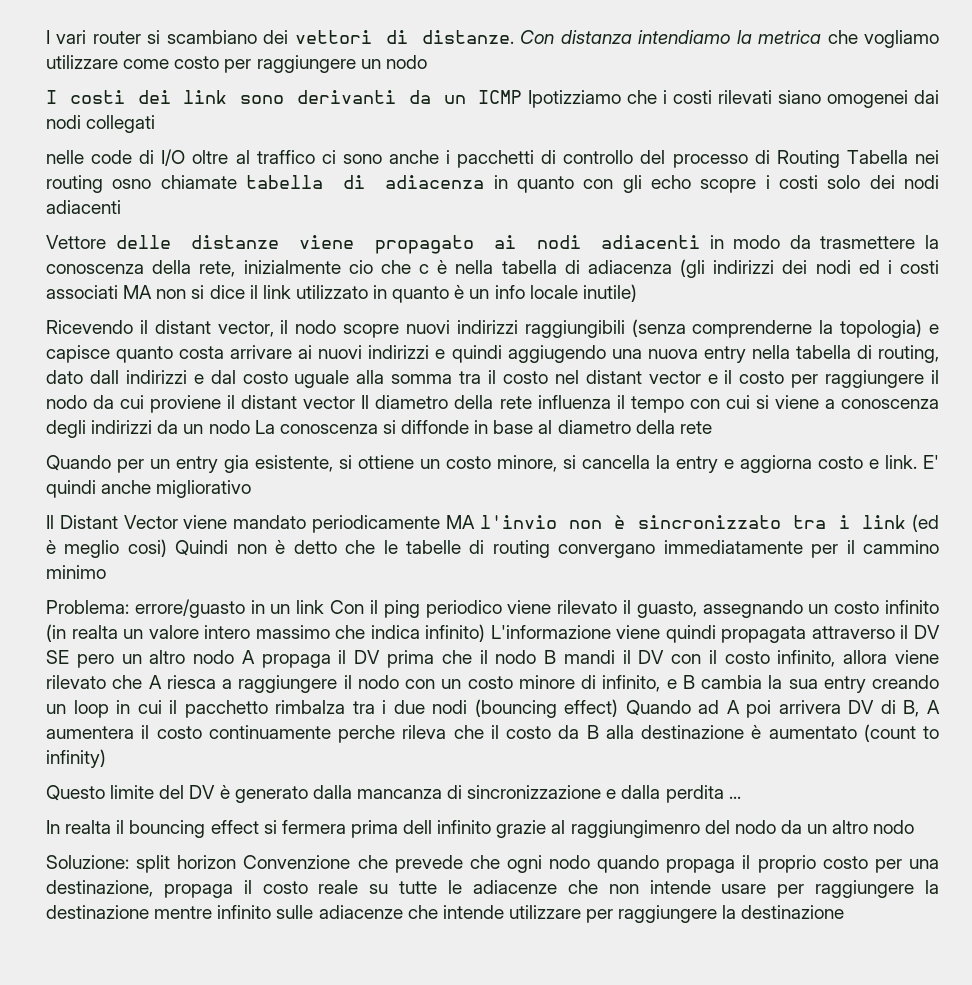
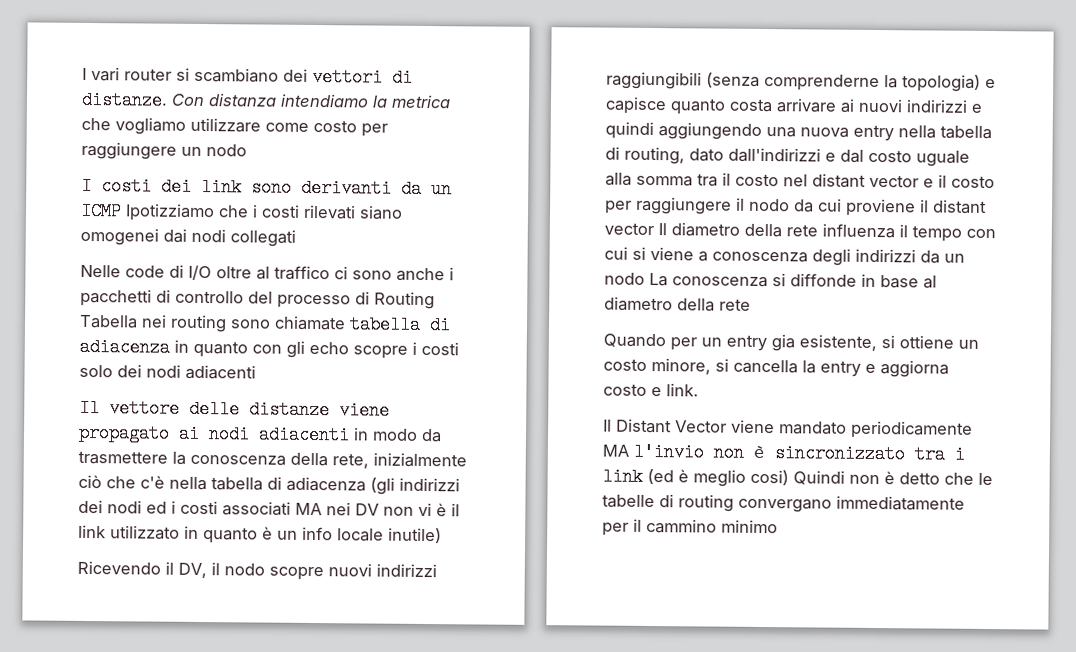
[46,150,84,164] nelle -> [80,264,121,278] Nelle
[112,179,152,189] osno -> [230,319,271,329] sono
[46,235,106,249] Vettore -> [79,398,180,418] Il vettore
[348,260,448,274] cio che c è -> [78,474,165,489] ciò che c'è
[156,285,245,299] non si dice -> [326,502,447,517] nei DV non vi è
[154,320,274,337] distant vector, -> [178,562,207,579] DV,
[507,345,606,363] aggiugendo -> [658,122,762,140] aggiungendo
[89,370,187,384] dall indirizzi -> [728,147,821,163] dall'indirizzi
[923,455,939,469] [46,480,252,498] E' quindi anche migliorativo -> (699, 390) none
[46,599,939,618] [46,624,940,643] [46,650,939,668] [46,675,939,693] [46,699,940,718] [46,724,939,743] [46,749,106,768] [46,785,741,803] [46,820,915,838] [46,855,939,873] [46,880,940,898] [46,905,845,923] // Problema: errore/guasto in un link Con il ping periodico viene rilevato il guasto, assegnando un costo infinito (in realta un valore intero massimo che indica infinito) L'informazione viene quindi propagata attraverso il DV SE pero un altro nodo A propaga il DV prima che il nodo B mandi il DV con il costo infinito, allora viene rilevato che A riesca a raggiungere il nodo con un costo minore di infinito, e B cambia la sua entry creando un loop in cui il pacchetto rimbalza tra i due nodi (bouncing effect) Quando ad A poi arrivera DV di B, A aumentera il costo continuamente perche rileva che il costo da B alla destinazione è aumentato (count to infinity) // Questo limite del DV è generato dalla mancanza di sincronizzazione e dalla perdita ... // In realta il bouncing effect si fermera prima dell infinito grazie al raggiungimenro del nodo da un altro nodo // Soluzione: split horizon Convenzione che prevede che ogni nodo quando propaga il proprio costo per una destinazione, propaga il costo reale su tutte le adiacenze che non intende usare per raggiungere la destinazione mentre infinito sulle adiacenze che intende utilizzare per raggiungere la destinazione -> (778, 526) none

